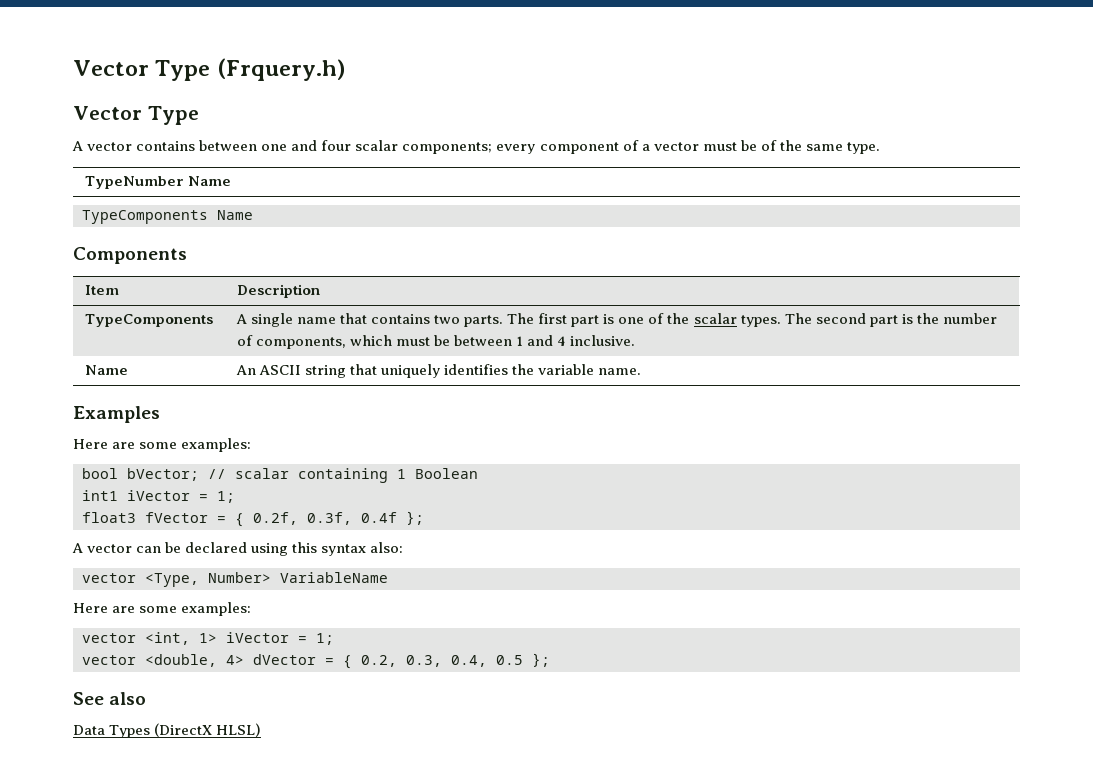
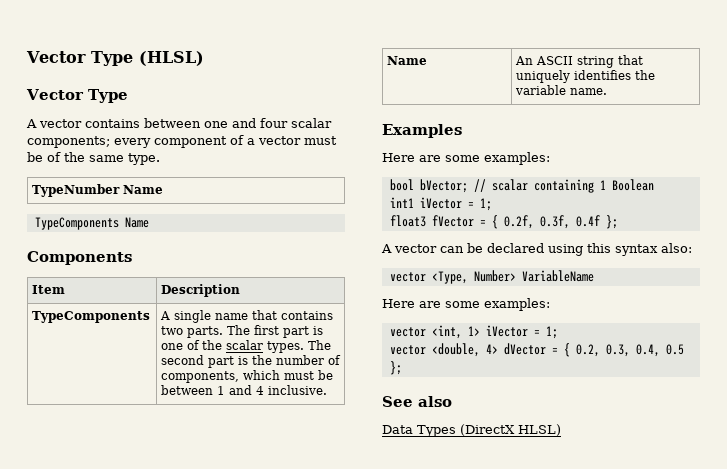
[73,58,345,81] Vector Type (Frquery.h) -> [26,51,204,66] Vector Type (HLSL)

